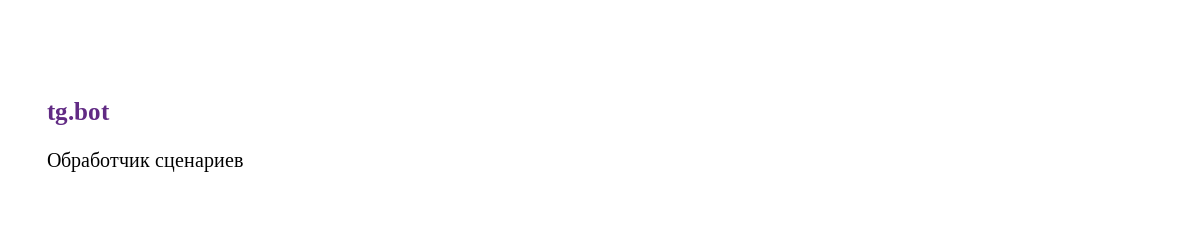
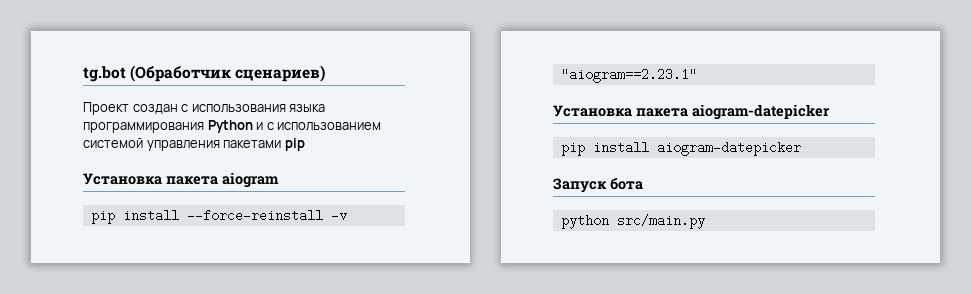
[47,151,244,172] // Обработчик сценариев -> [130,65,326,82] [83,102,326,115] [83,120,382,133] [83,138,305,151] [83,172,279,188] [90,209,347,224] [560,68,697,83] [553,104,830,120] [560,141,801,156] [553,177,643,193] [560,214,705,229] (Обработчик сценариев) // Проект создан с использования языка программирования Python и с использованием системой управления пакетами pip // Установка пакета aiogram // pip install --force-reinstall -v "aiogram==2.23.1" // Установка пакета aiogram-datepicker // pip install aiogram-datepicker // Запуск бота // python src/main.py

